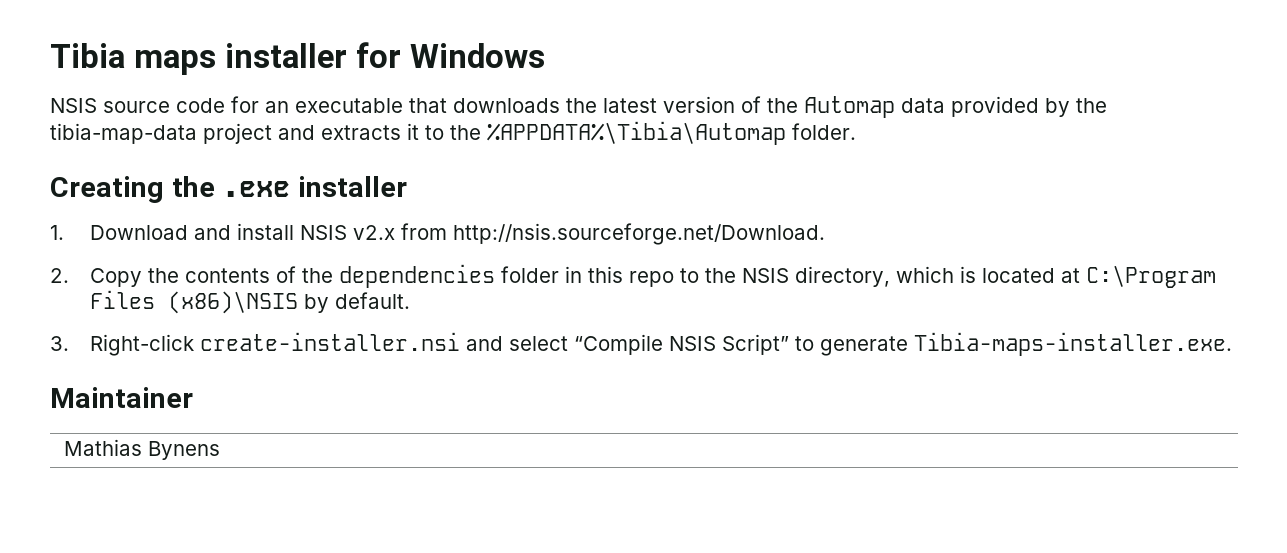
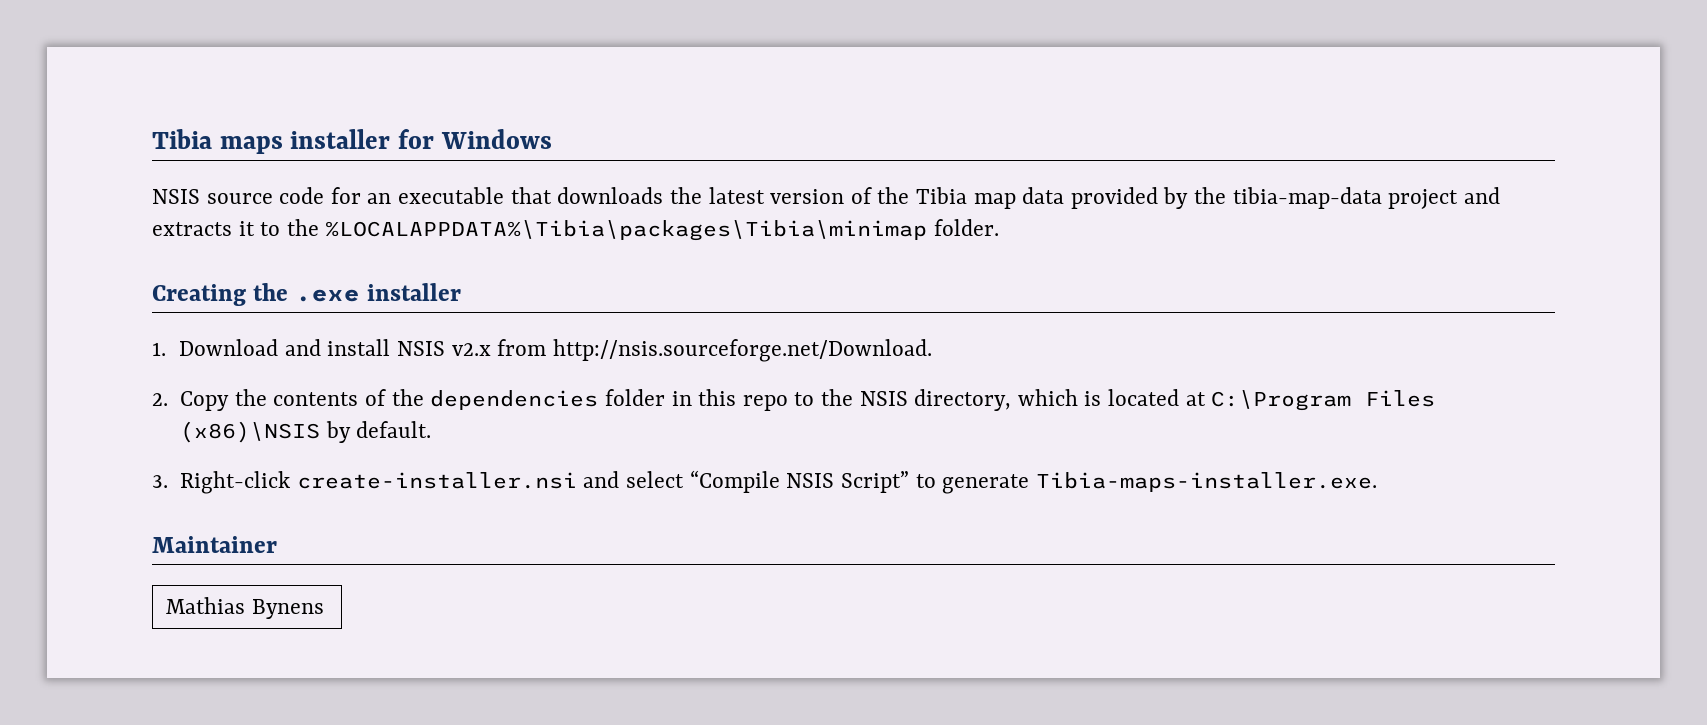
[804,96,895,118] Automap -> [915,187,1016,209] Tibia map
[487,121,786,145] %APPDATA%\Tibia\Automap -> [325,220,928,241] %LOCALAPPDATA%\Tibia\packages\Tibia\minimap

